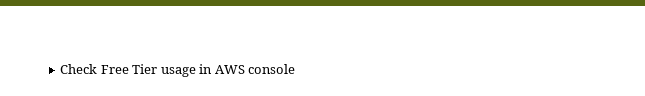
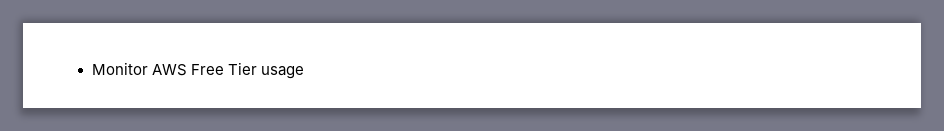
[60,64,98,74] Check -> [91,62,187,76] Monitor AWS
[199,64,296,74] in AWS console -> (304, 72) none

